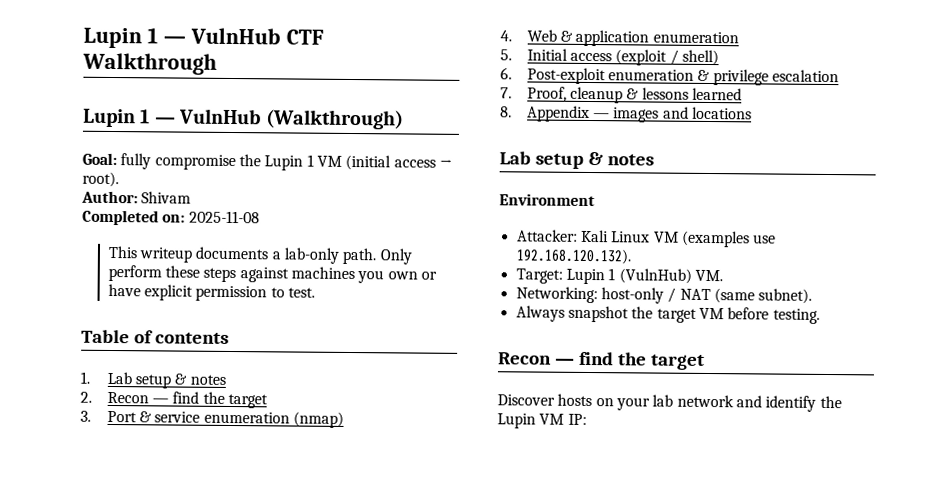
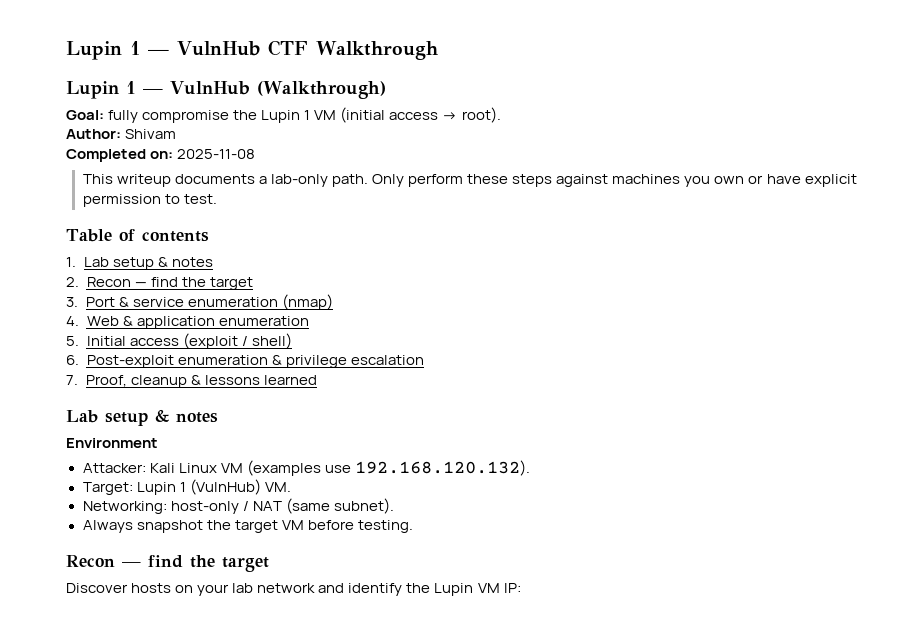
[500,105,753,123] // 8. Appendix — images and locations -> (317, 380) none

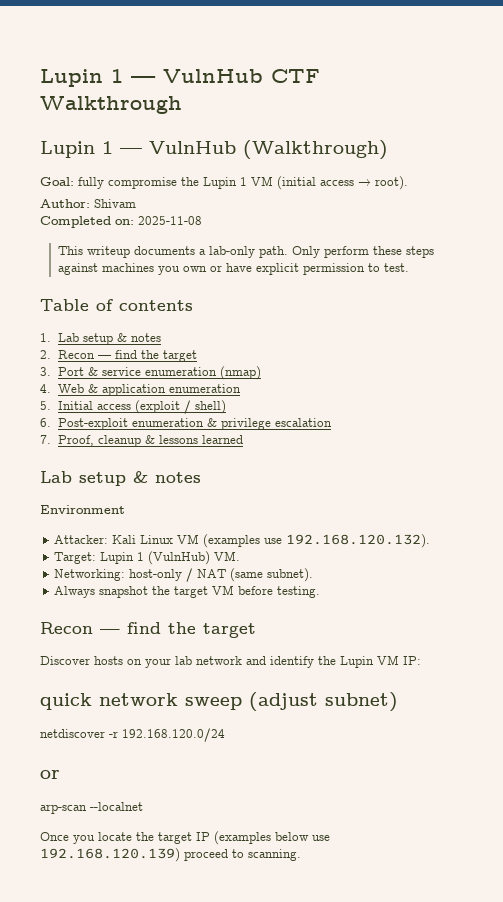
(521, 588) none -> [40,692,398,712] [40,728,225,742] [40,770,60,779] [40,802,143,814] [40,831,330,845] [40,848,301,862] // quick network sweep (adjust subnet) // netdiscover -r 192.168.120.0/24 // or // arp-scan --localnet // Once you locate the target IP (examples below use 192.168.120.139) proceed to scanning.

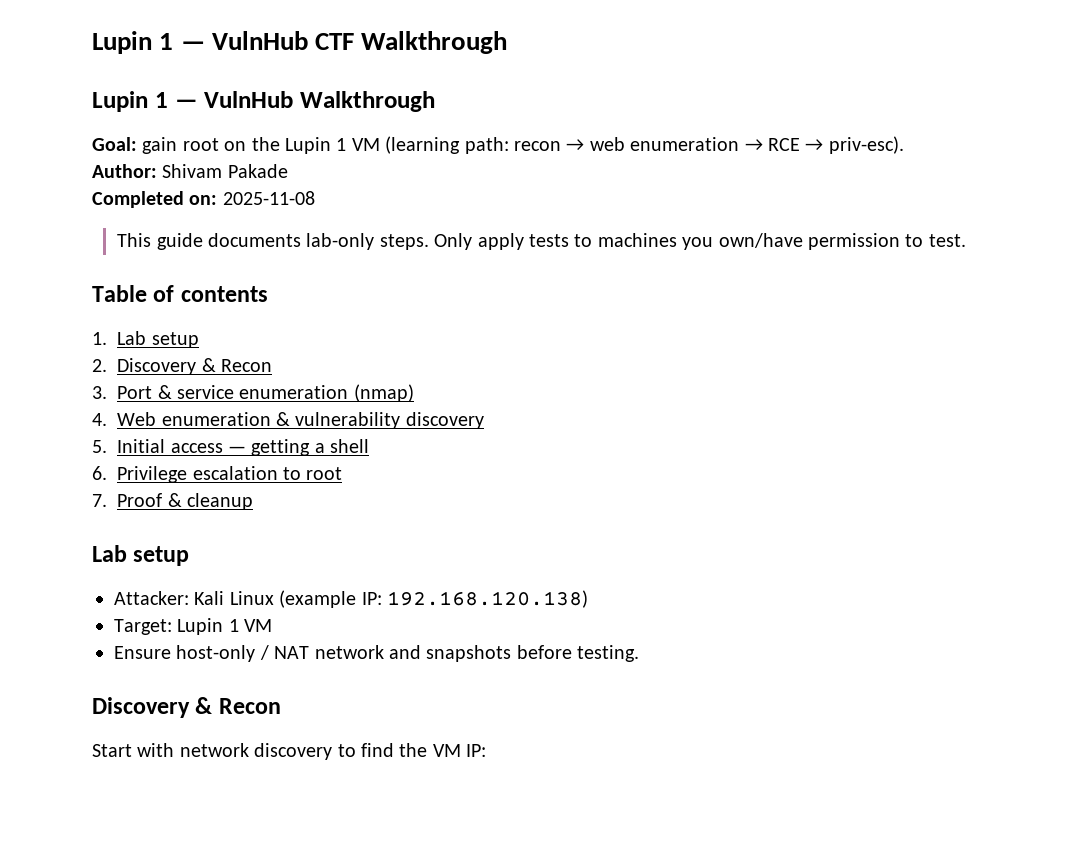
[243,140,388,160] (Walkthrough) -> [300,91,435,112] Walkthrough
[78,177,177,189] fully compromise -> [142,137,247,154] gain root on
[277,176,408,190] (initial access → root). -> [385,136,904,154] (learning path: recon → web enumeration → RCE → priv-esc).
(136, 203) none -> [227,164,288,178] Pakade
[87,246,435,258] [58,263,300,275] writeup documents a lab-only path. Only perform these steps against machines you own or have explicit -> [156,233,803,250] guide documents lab-only steps. Only apply tests to machines you own/have
[117,333,162,342] & notes -> (199, 340) none
[58,350,198,362] Recon — find the target -> [117,358,273,375] Discovery & Recon
[88,384,242,396] & application enumeration -> [161,412,484,429] enumeration & vulnerability discovery
[135,400,227,414] [40,418,272,430] (exploit / shell) // 6. Post-exploit enumeration & privilege -> [228,439,370,456] [92,466,188,483] — getting a shell // 6. Privilege
(333, 422) none -> [283,467,343,480] to root
[58,435,95,446] Proof, -> [117,493,182,507] Proof &
[145,435,244,444] [40,471,201,486] [40,505,125,514] & lessons learned // Lab setup & notes // Environment -> [92,545,190,566] // Lab setup
[177,534,431,548] VM (examples use 192.168.120.132). -> [279,590,588,608] (example IP: 192.168.120.138)
[148,551,241,565] [54,568,314,582] [54,585,235,598] (VulnHub) VM. // Networking: host-only / NAT (same subnet). // Always snapshot the target VM -> [244,619,273,632] [114,645,512,662] VM // Ensure host-only / NAT network and snapshots
[40,622,256,638] [40,655,421,668] [40,692,398,712] [40,728,225,742] [40,770,60,779] [40,802,143,814] [40,831,330,845] [40,848,301,862] Recon — find the target // Discover hosts on your lab network and identify the Lupin VM IP: // quick network sweep (adjust subnet) // netdiscover -r 192.168.120.0/24 // or // arp-scan --localnet // Once you locate the target IP (examples below use 192.168.120.139) proceed to scanning. -> [92,697,281,718] [92,743,487,760] Discovery & Recon // Start with network discovery to find the VM IP:

